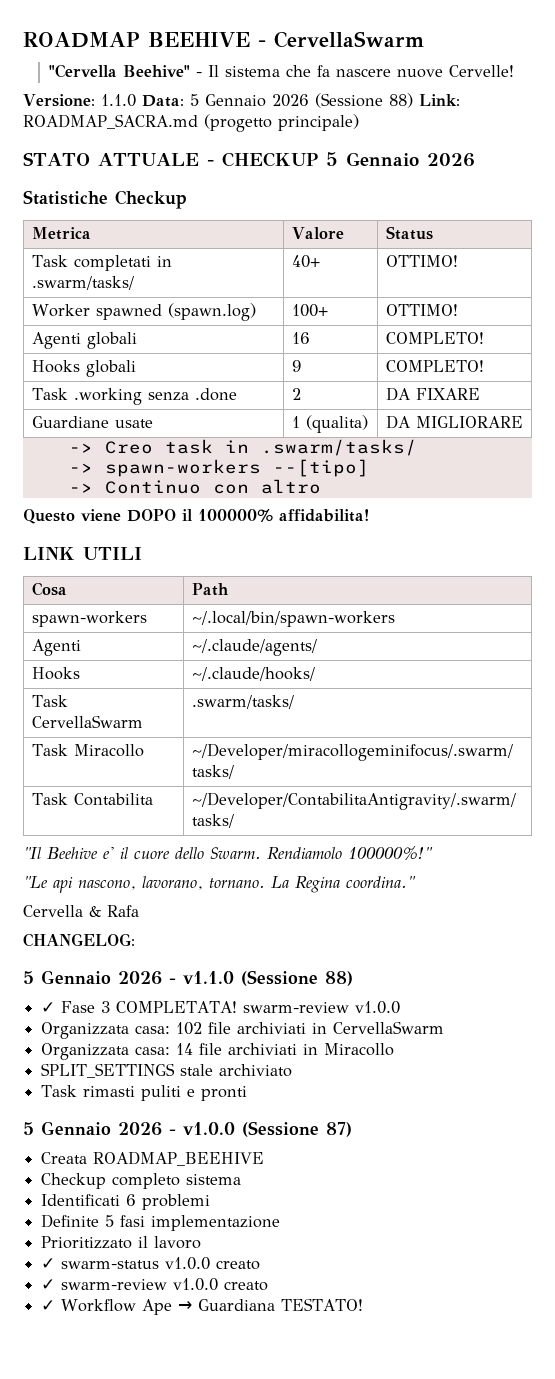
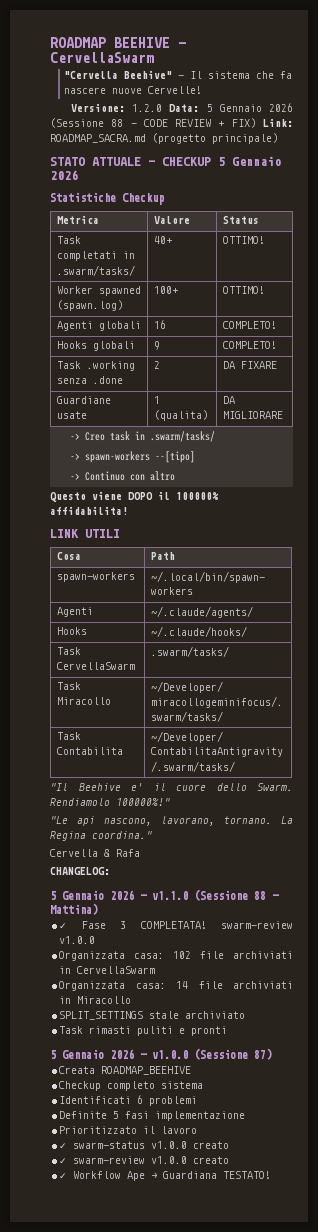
[100,94,136,107] 1.1.0 -> [132,104,163,112] 1.2.0
[388,93,413,108] 88) -> [111,118,256,128] 88 - CODE REVIEW + FIX)
[325,971,353,986] 88) -> [254,891,279,900] [50,903,98,915] 88 - Mattina)

